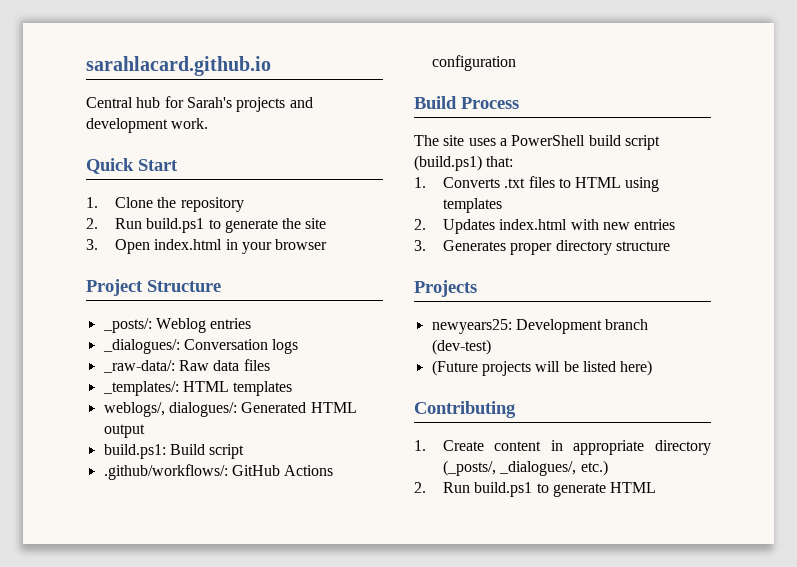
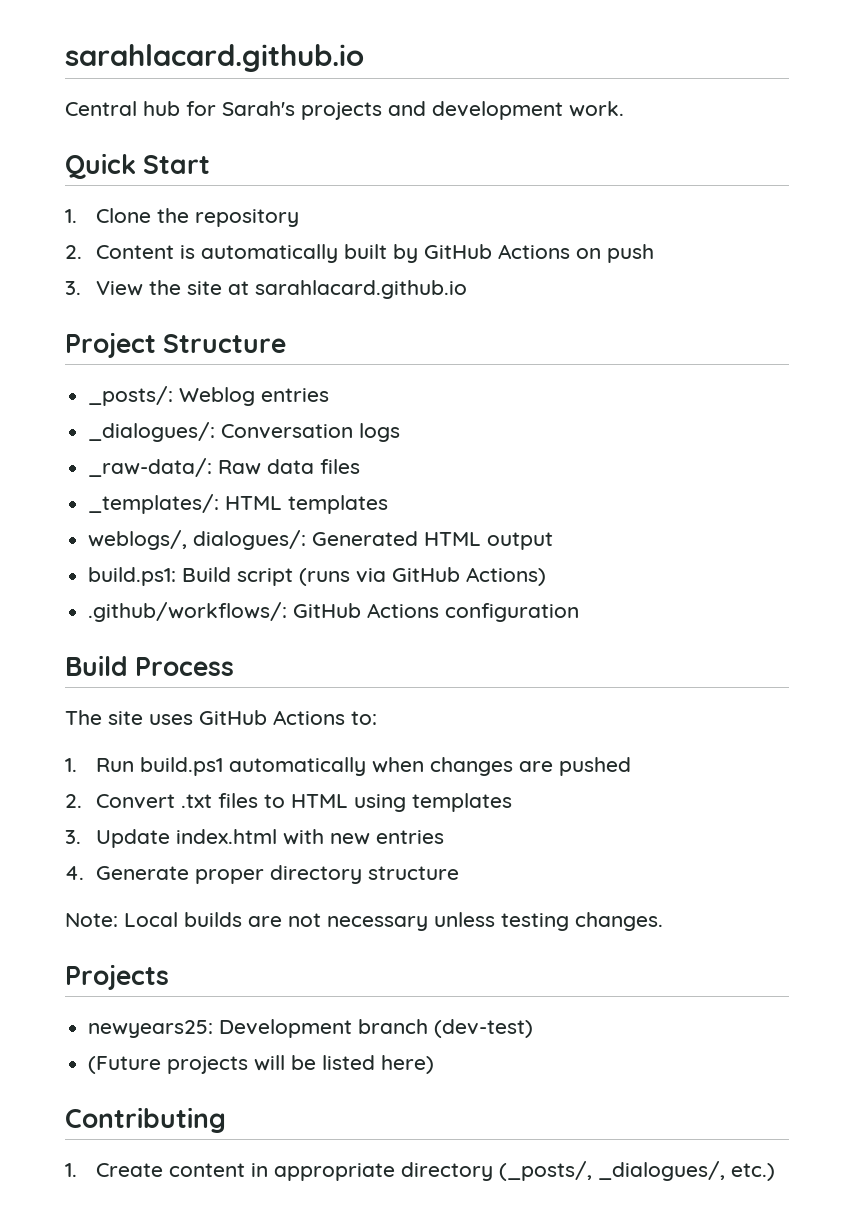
[114,218,327,233] [86,239,328,254] Run build.ps1 to generate the site // 3. Open index.html in your browser -> [96,244,655,263] [65,280,468,299] Content is automatically built by GitHub Actions on push // 3. View the site at sarahlacard.github.io
(245, 451) none -> [299,567,547,586] (runs via GitHub Actions)
[499,135,660,150] [414,155,514,171] [414,177,500,188] a PowerShell build script (build.ps1) that: // 1. Converts -> [199,710,377,725] [65,757,632,776] [65,794,176,809] GitHub Actions to: // 1. Run build.ps1 automatically when changes are pushed // 2. Convert
[414,219,495,234] 2. Updates -> [65,829,171,848] 3. Update
[414,240,506,251] 3. Generates -> [65,866,190,880] 4. Generate
(670, 246) none -> [65,912,663,931] // Note: Local builds are not necessary unless testing changes.
[414,482,657,497] // 2. Run build.ps1 to generate HTML -> (776, 1172) none

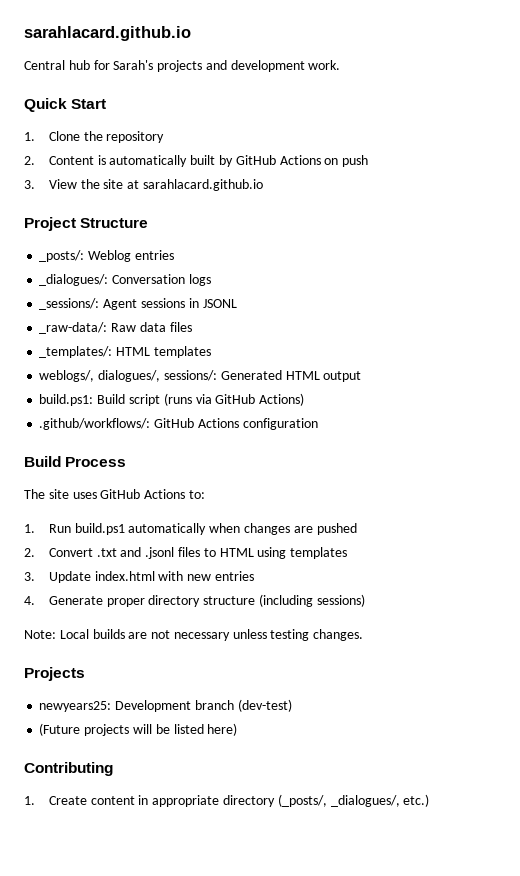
(401, 432) none -> [39,298,237,310] // _sessions/: Agent sessions in JSONL
[193,530,307,550] dialogues/: -> [98,370,217,382] dialogues/, sessions/:
(213, 801) none -> [120,547,175,559] and .jsonl
(460, 873) none -> [258,594,365,607] (including sessions)

